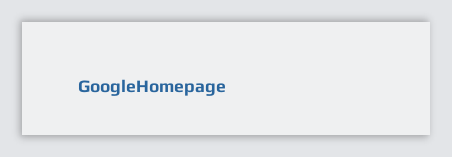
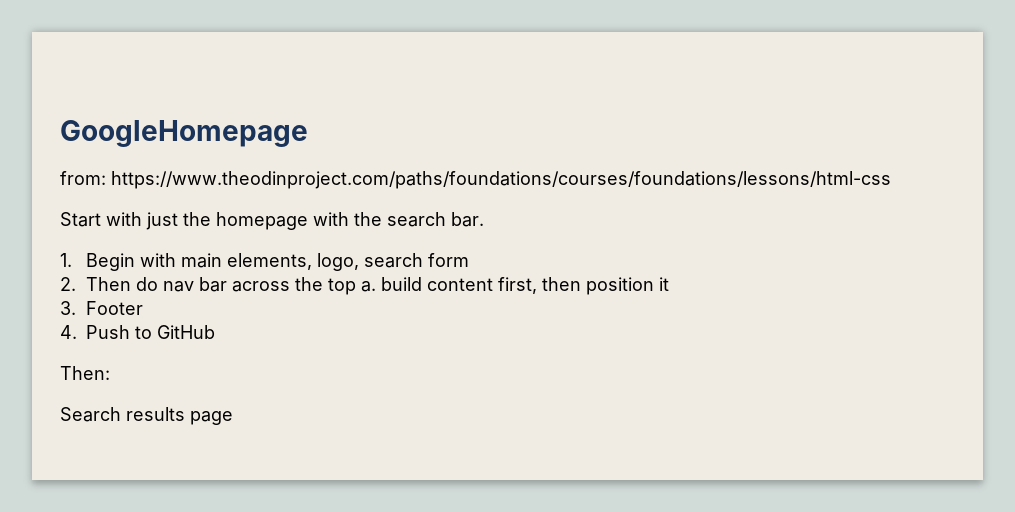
(226, 87) none -> [60,171,891,189] [60,212,484,230] [60,253,470,271] [60,277,670,295] [60,301,144,315] [60,325,216,339] [60,366,110,380] [60,407,233,425] // from: https://www.theodinproject.com/paths/foundations/courses/foundations/lessons/html-css // Start with just the homepage with the search bar. // 1. Begin with main elements, logo, search form // 2. Then do nav bar across the top a. build content first, then position it // 3. Footer // 4. Push to GitHub // Then: // Search results page

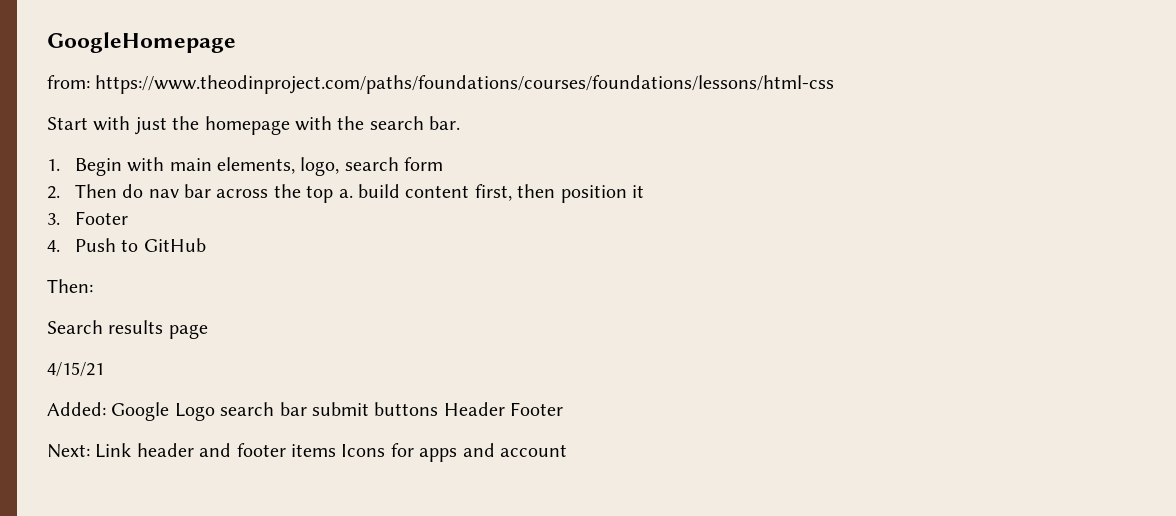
(233, 418) none -> [47,362,104,377] [47,402,564,421] [47,443,567,462] // 4/15/21 // Added: Google Logo search bar submit buttons Header Footer // Next: Link header and footer items Icons for apps and account

